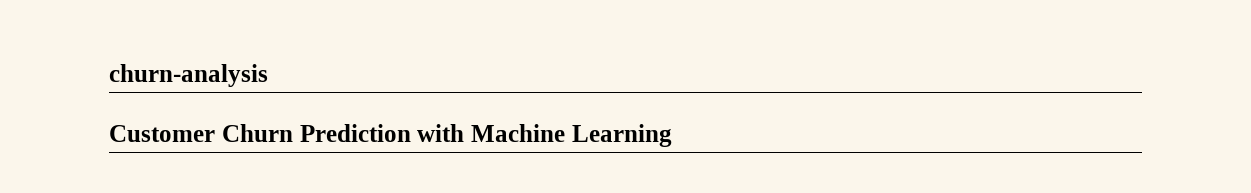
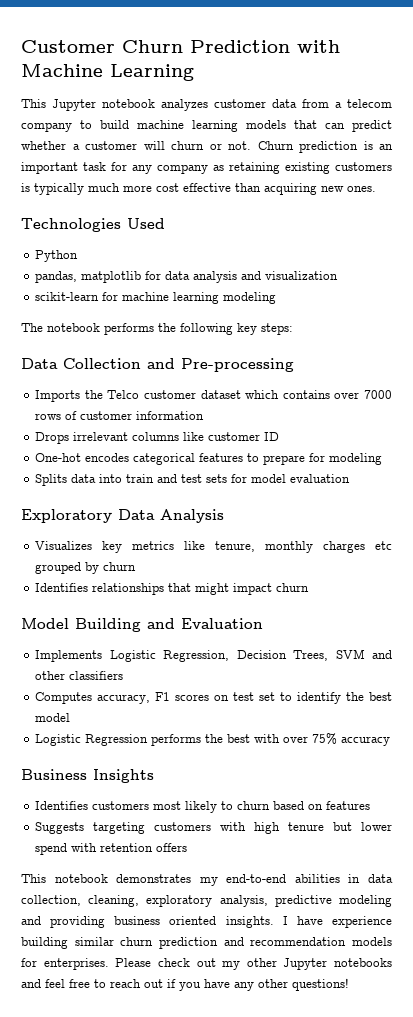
[109,64,268,87] churn-analysis // -> (21, 46) none
(672, 135) none -> [21,99,392,111] [21,120,392,132] [21,141,393,153] [21,162,392,174] [21,183,376,195] [21,218,165,232] [35,250,79,262] [35,271,339,283] [35,292,277,304] [21,323,293,335] [21,358,294,372] [35,390,392,402] [35,411,205,420] [35,432,280,444] [35,453,383,465] [35,474,351,486] [21,509,224,523] [35,541,392,553] [35,562,137,574] [35,583,310,595] [21,618,263,632] [35,649,392,662] [35,671,124,680] [35,692,392,704] [35,713,71,722] [35,733,391,746] [21,769,154,783] [35,801,371,813] [35,822,392,834] [35,843,188,855] [21,874,393,886] [21,895,392,907] [21,916,393,928] [21,937,392,949] [21,958,392,970] [21,978,349,991] // This Jupyter notebook analyzes customer data from a telecom company to build machine learning models that can predict whether a customer will churn or not. Churn prediction is an important task for any company as retaining existing customers is typically much more cost effective than acquiring new ones. // Technologies Used // Python // pandas, matplotlib for data analysis and visualization // scikit-learn for machine learning modeling // The notebook performs the following key steps: // Data Collection and Pre-processing // Imports the Telco customer dataset which contains over 7000 rows of customer information // Drops irrelevant columns like customer ID // One-hot encodes categorical features to prepare for modeling // Splits data into train and test sets for model evaluation // Exploratory Data Analysis // Visualizes key metrics like tenure, monthly charges etc grouped by churn // Identifies relationships that might impact churn // Model Building and Evaluation // Implements Logistic Regression, Decision Trees, SVM and other classifiers // Computes accuracy, F1 scores on test set to identify the best model // Logistic Regression performs the best with over 75% accuracy // Business Insights // Identifies customers most likely to churn based on features // Suggests targeting customers with high tenure but lower spend with retention offers // This notebook demonstrates my end-to-end abilities in data collection, cleaning, exploratory analysis, predictive modeling and providing business oriented insights. I have experience building similar churn prediction and recommendation models for enterprises. Please check out my other Jupyter notebooks and feel free to reach out if you have any other questions!

